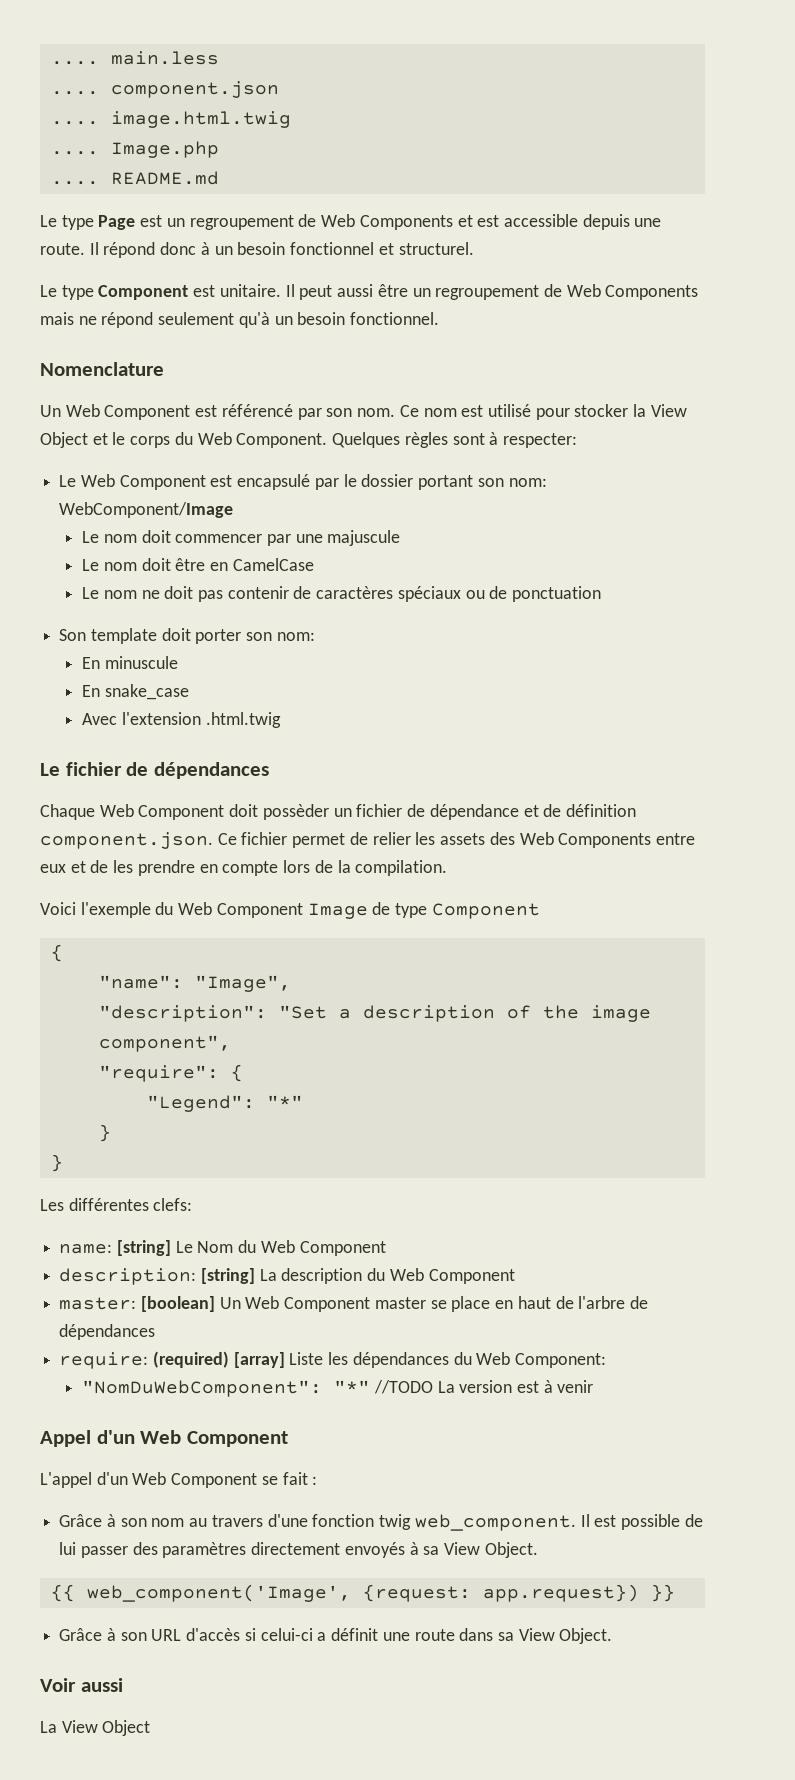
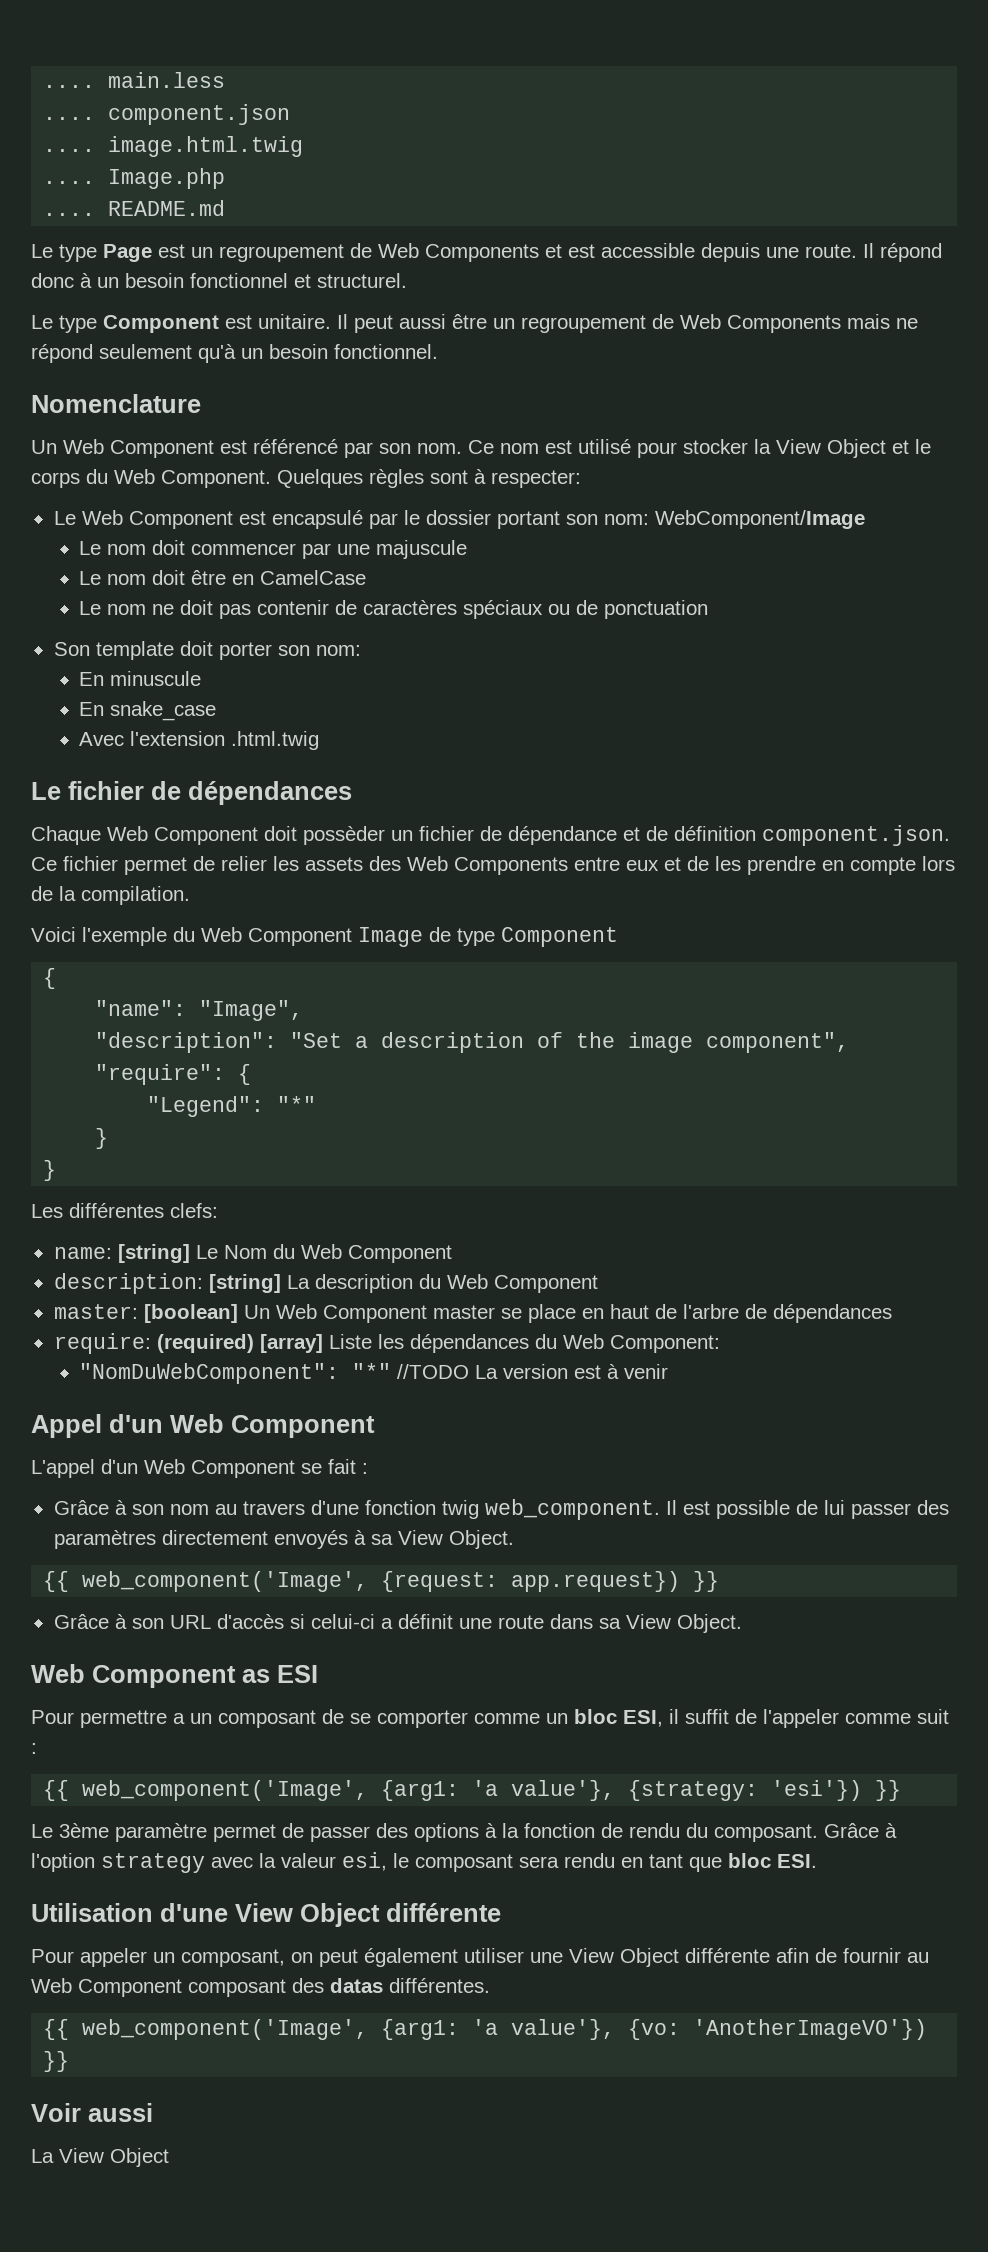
(613, 1636) none -> [31,1664,318,1688] [31,1709,949,1728] [31,1743,37,1754] [43,1780,902,1801] [31,1823,897,1842] [31,1852,817,1873] [31,1903,501,1927] [31,1948,929,1967] [31,1978,490,1997] [43,2019,928,2040] [43,2051,70,2072] // Web Component as ESI // Pour permettre a un composant de se comporter comme un bloc ESI, il suffit de l'appeler comme suit : // {{ web_component('Image', {arg1: 'a value'}, {strategy: 'esi'}) }} // Le 3ème paramètre permet de passer des options à la fonction de rendu du composant. Grâce à l'option strategy avec la valeur esi, le composant sera rendu en tant que bloc ESI. // Utilisation d'une View Object différente // Pour appeler un composant, on peut également utiliser une View Object différente afin de fournir au Web Component composant des datas différentes. // {{ web_component('Image', {arg1: 'a value'}, {vo: 'AnotherImageVO'}) }}

